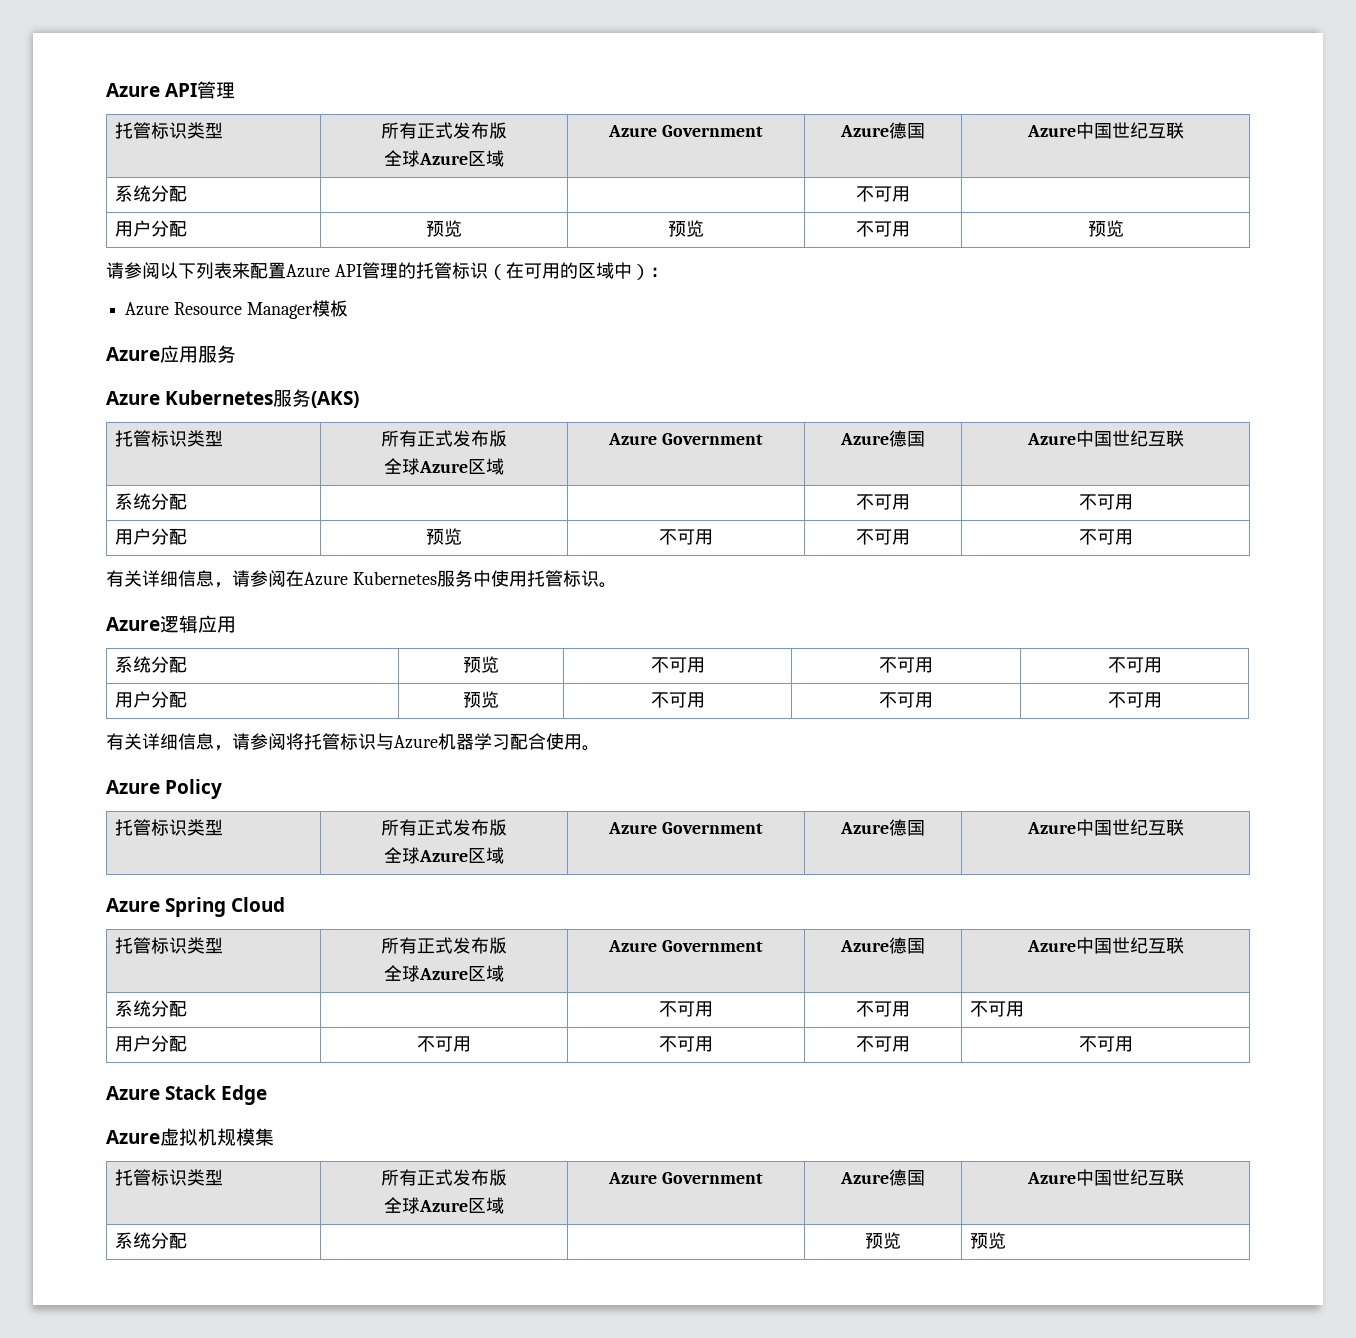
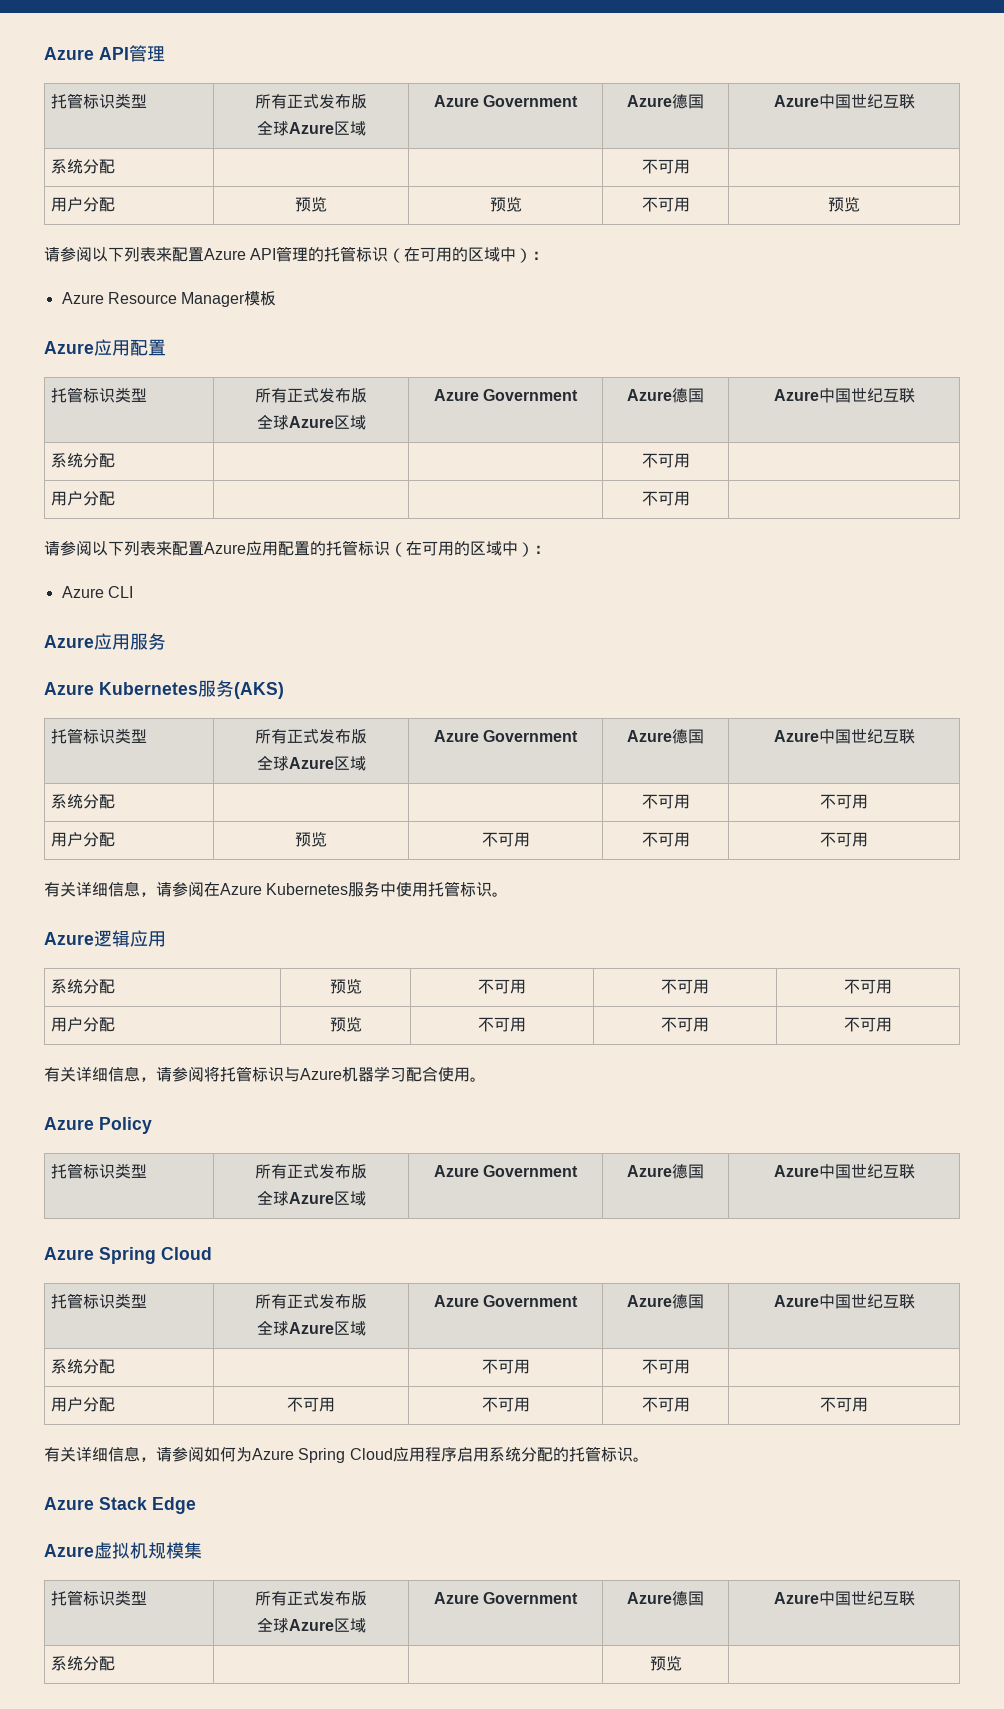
(348, 308) none -> [44,339,166,356] [50,387,147,403] [255,387,367,403] [256,414,366,430] [433,389,579,401] [627,388,704,403] [773,388,915,403] [50,453,115,468] [641,453,690,468] [50,491,115,506] [641,491,690,506] [44,540,550,557] [61,586,133,598] // Azure应用配置 // 托管标识类型 | 所有正式发布版 // 全球Azure区域 | Azure Government | Azure德国 | Azure中国世纪互联 // 系统分配 | | | 不可用 | // 用户分配 | | | 不可用 | // 请参阅以下列表来配置Azure应用配置的托管标识（在可用的区域中）： // Azure CLI
[970,1001,1025,1017] 不可用 -> (690, 1366) none
(1133, 1044) none -> [44,1446,649,1463] // 有关详细信息，请参阅如何为Azure Spring Cloud应用程序启用系统分配的托管标识。
[970,1232,1007,1249] 预览 -> (682, 1663) none

